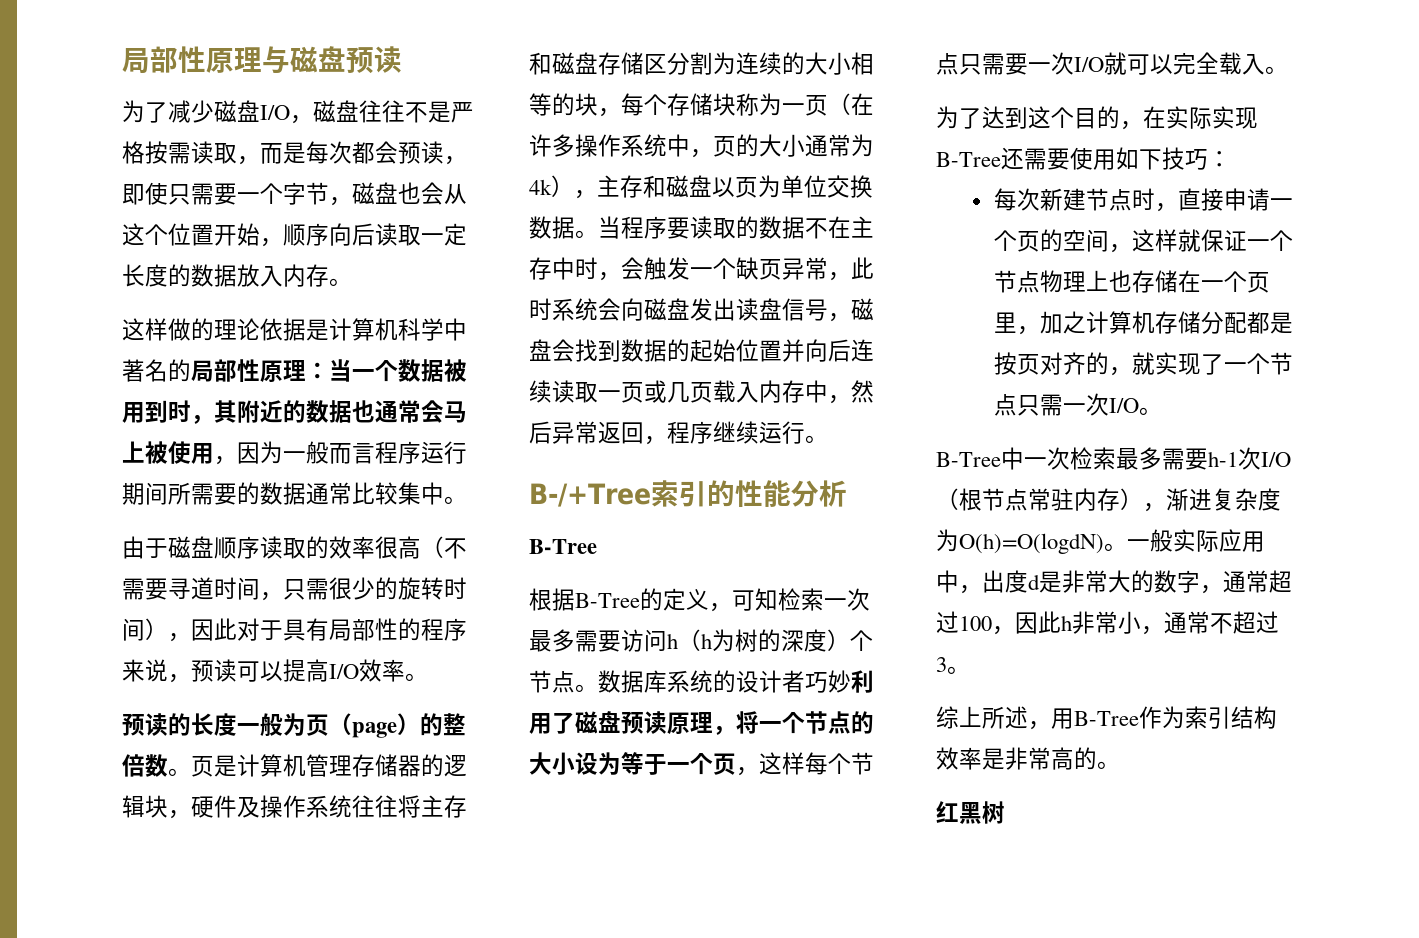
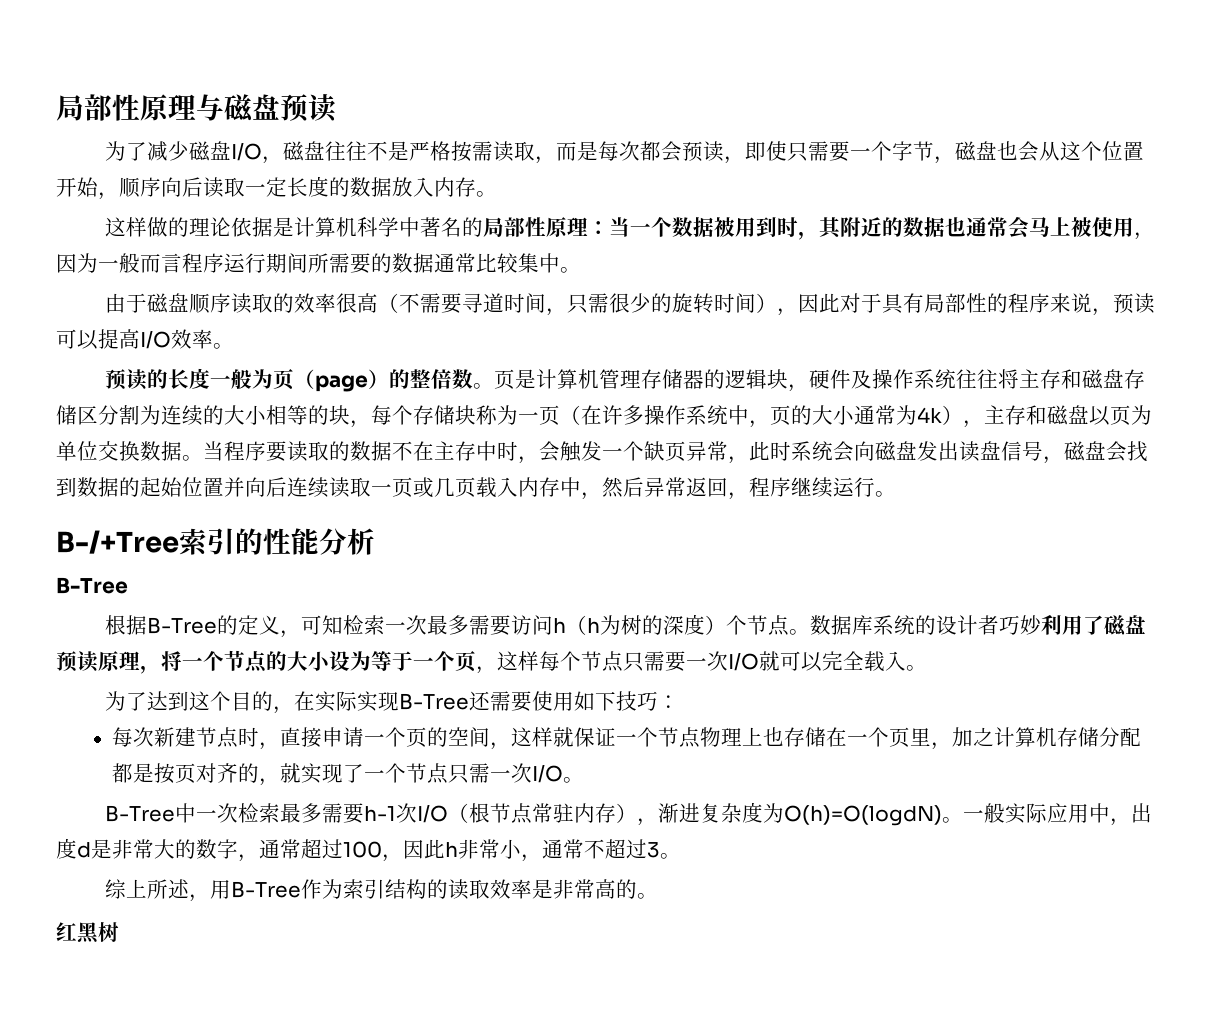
(1277, 717) none -> [427,879,491,900] 的读取

